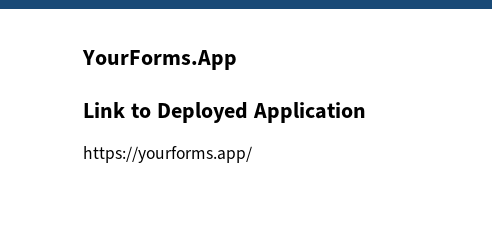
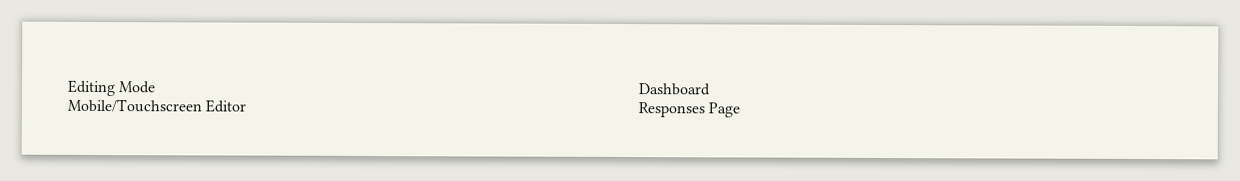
[82,50,237,70] [83,102,366,123] [83,146,252,163] YourForms.App // Link to Deployed Application // https://yourforms.app/ -> [67,79,157,97] [67,98,247,113] [638,83,711,96] [638,102,741,118] Editing Mode // Mobile/Touchscreen Editor // Dashboard // Responses Page

